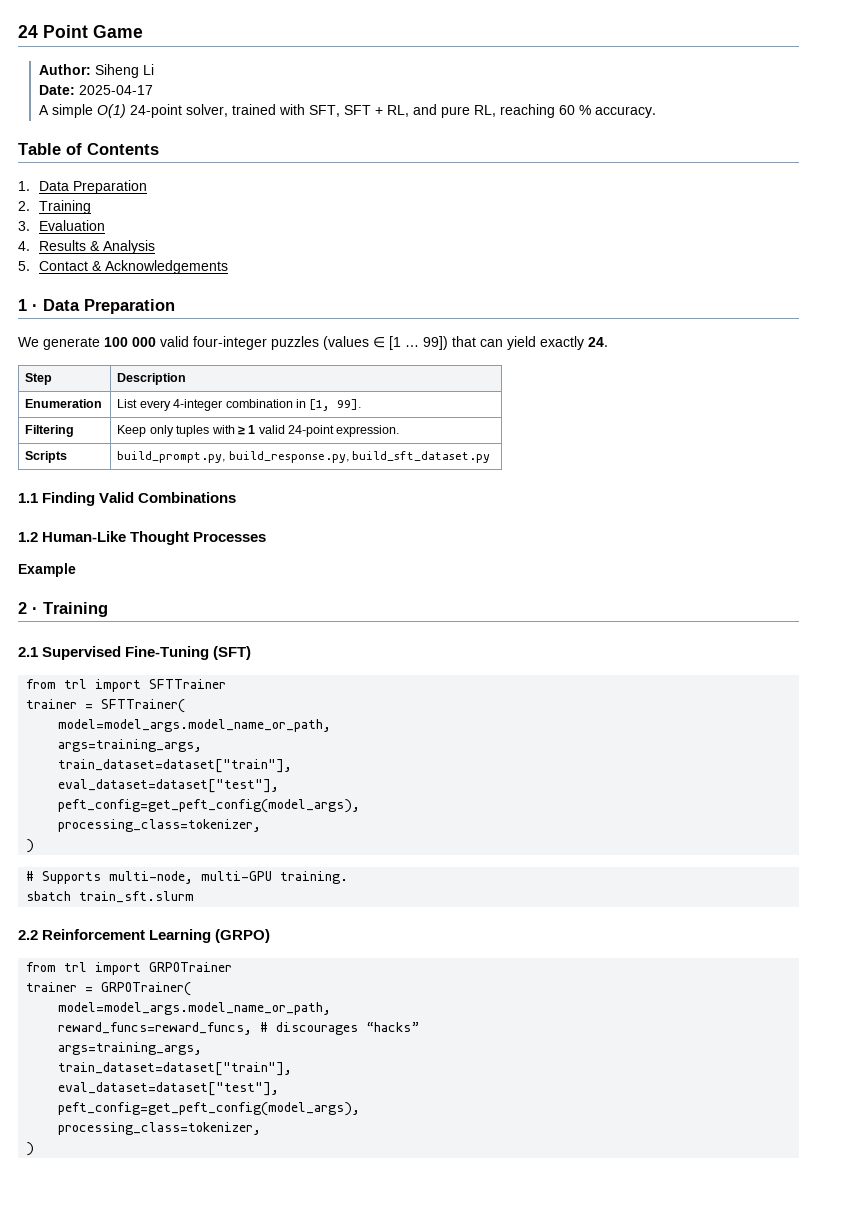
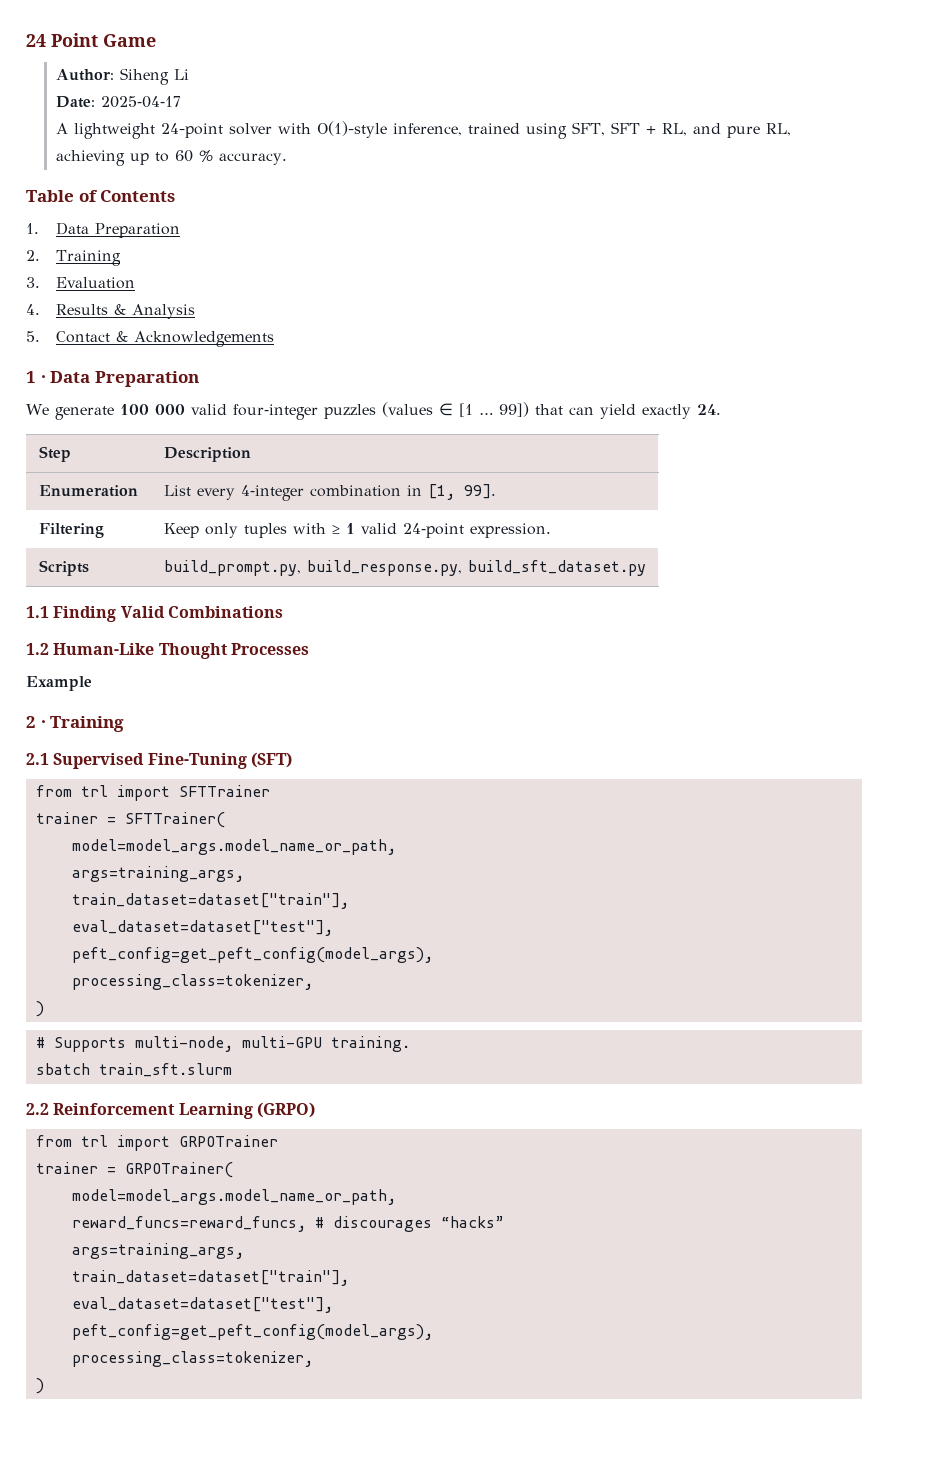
[51,104,305,118] simple O(1) 24‑point solver, trained with -> [73,121,567,139] lightweight 24-point solver with O(1)-style inference, trained using
[499,104,555,118] reaching -> [55,150,169,166] achieving up to

